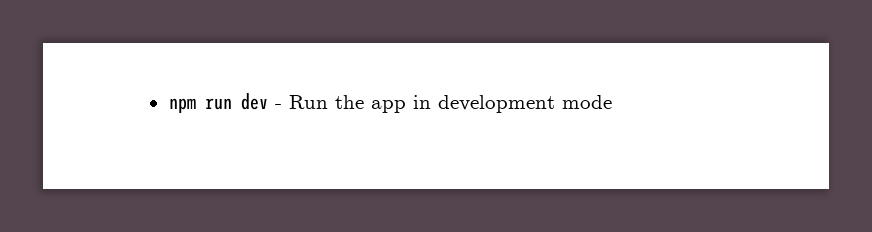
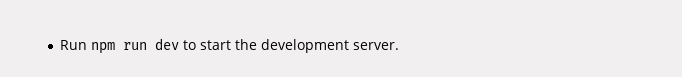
(168, 105) none -> [59,40,87,50] Run
[274,95,612,113] - Run the app in development mode -> [182,39,399,53] to start the development server.

